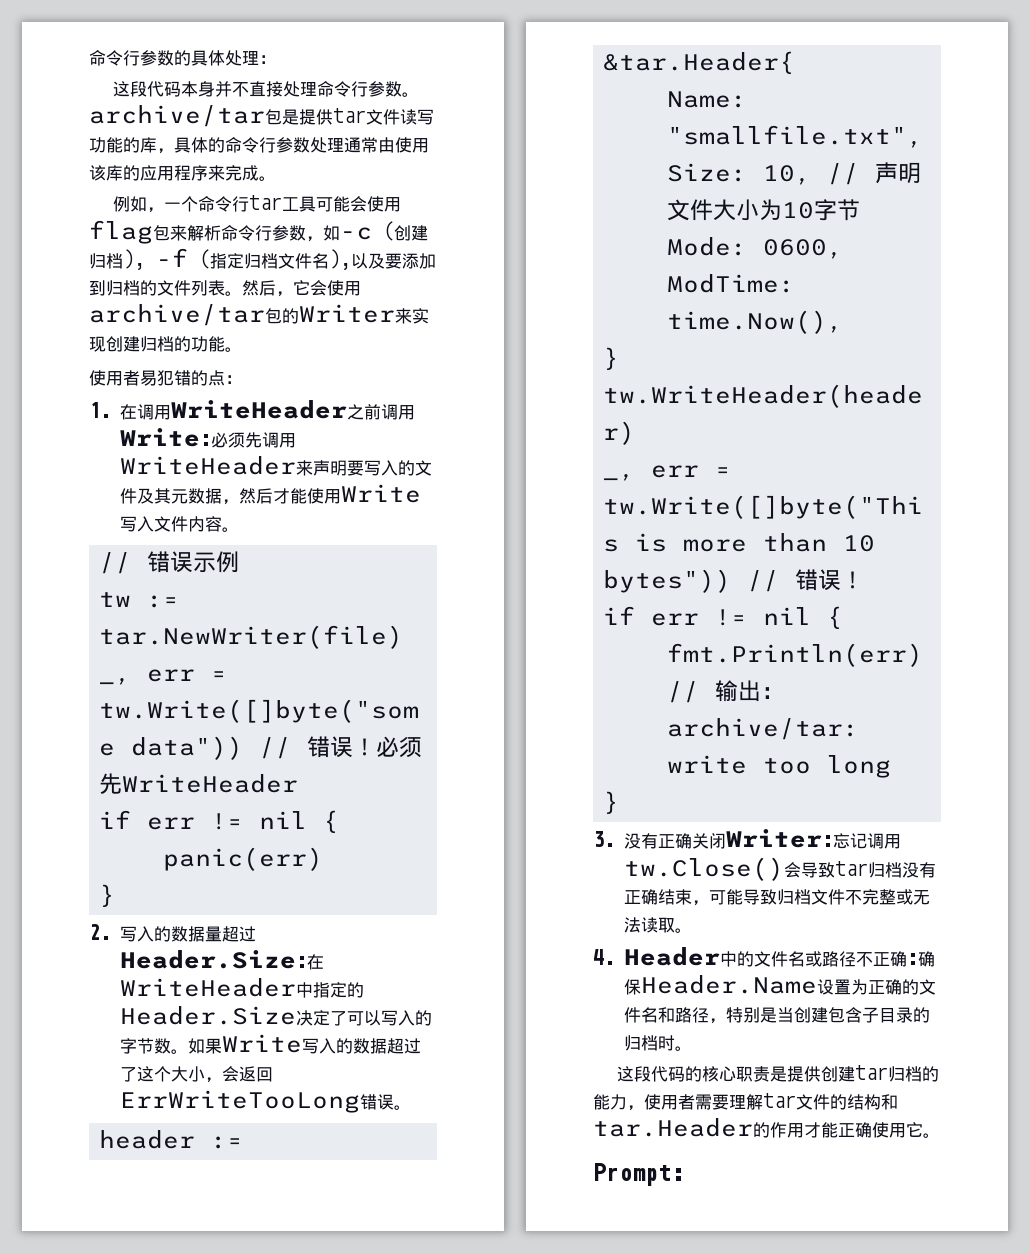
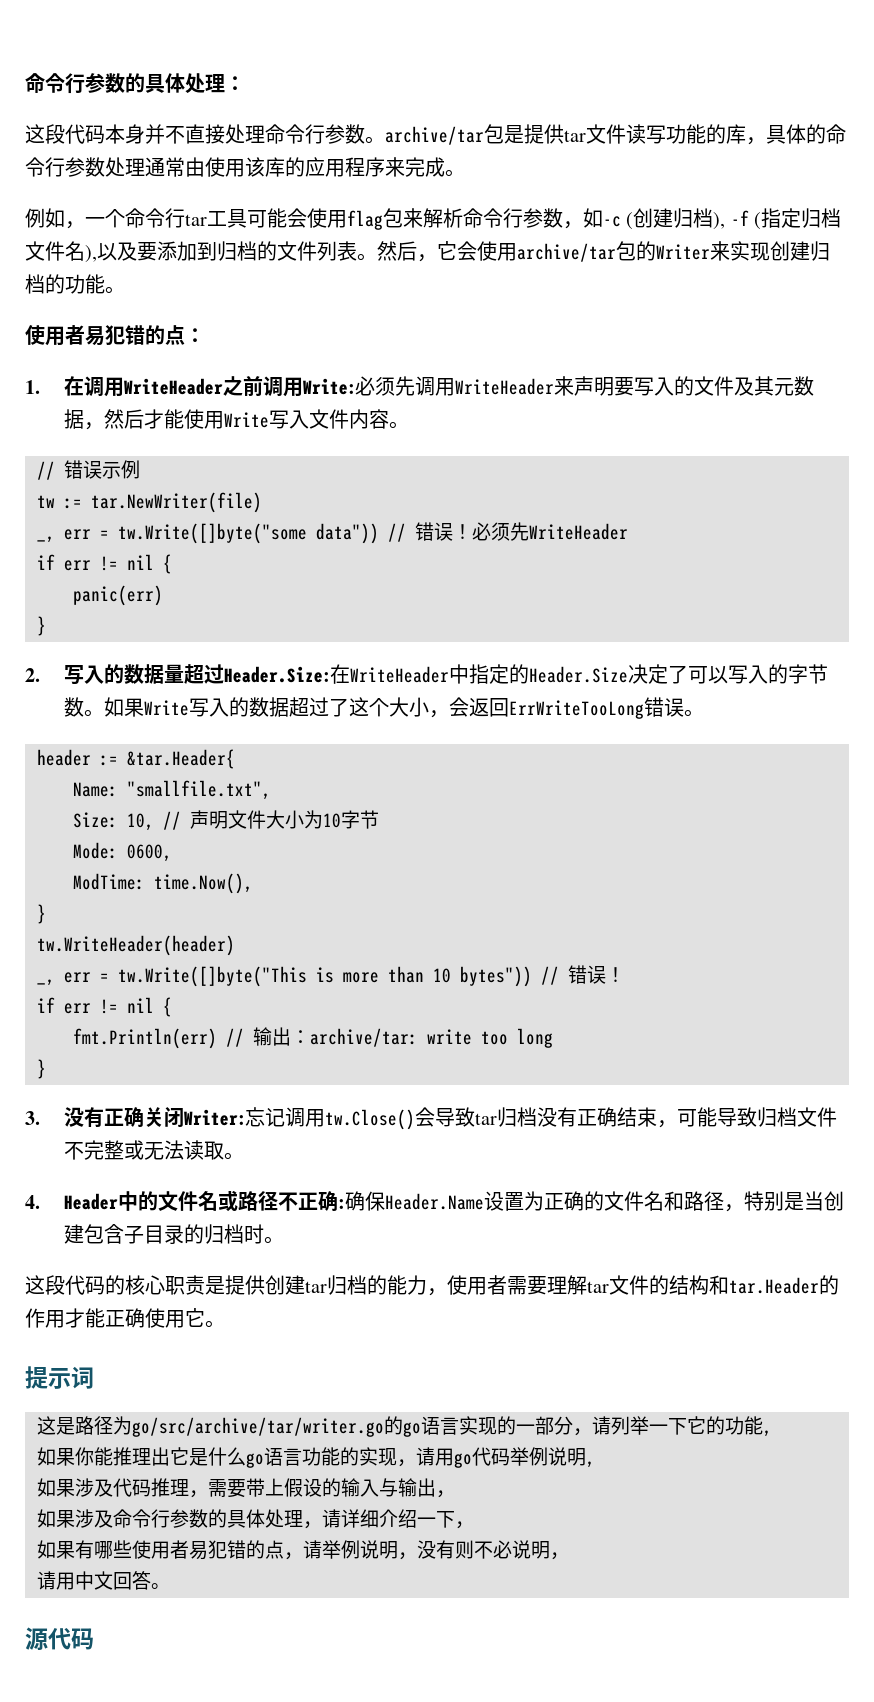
[593,1163,684,1186] Prompt: -> [25,1366,94,1389] [37,1416,772,1437] [37,1447,595,1468] [37,1478,455,1498] [37,1509,474,1529] [37,1540,569,1560] [37,1571,170,1590] [25,1627,94,1651] 提示词 // 这是路径为go/src/archive/tar/writer.go的go语言实现的一部分，请列举一下它的功能, // 如果你能推理出它是什么go语言功能的实现，请用go代码举例说明, // 如果涉及代码推理，需要带上假设的输入与输出， // 如果涉及命令行参数的具体处理，请详细介绍一下， // 如果有哪些使用者易犯错的点，请举例说明，没有则不必说明， // 请用中文回答。 // 源代码

